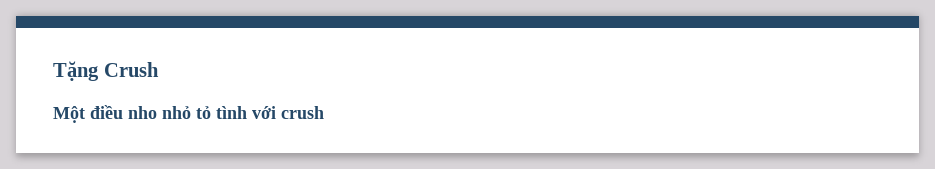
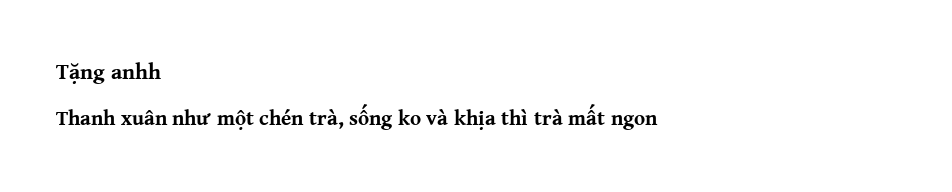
[103,62,159,77] [53,105,324,123] Crush // Một điều nho nhỏ tỏ tình với crush -> [111,62,161,79] [56,104,658,130] anhh // Thanh xuân như một chén trà, sống ko và khịa thì trà mất ngon

